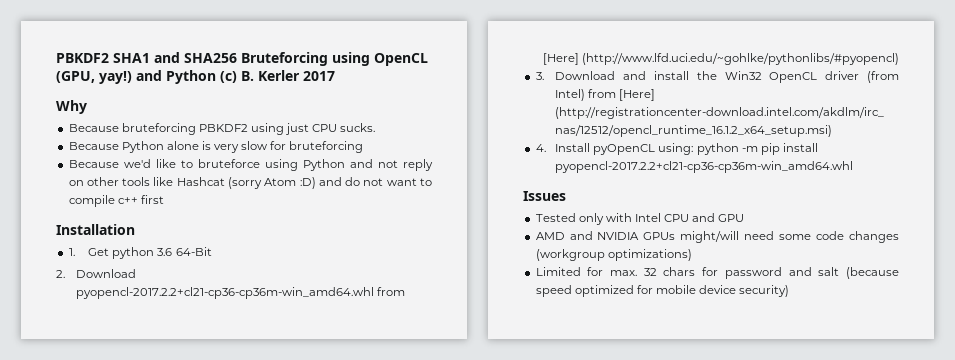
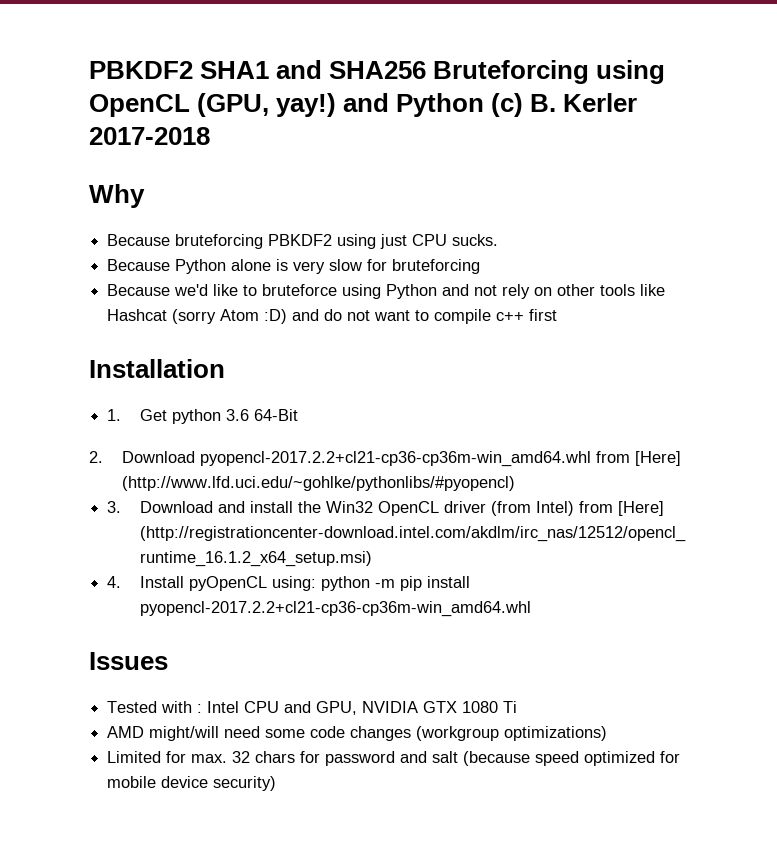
[303,71,335,81] 2017 -> [89,127,210,145] 2017-2018
[403,159,433,171] reply -> [502,284,531,299] rely
[578,213,632,225] only with -> [161,701,203,713] with :
[718,214,745,222] [535,231,676,240] GPU // AMD and NVIDIA GPUs -> [316,701,518,715] [107,726,145,738] GPU, NVIDIA GTX 1080 Ti // AMD

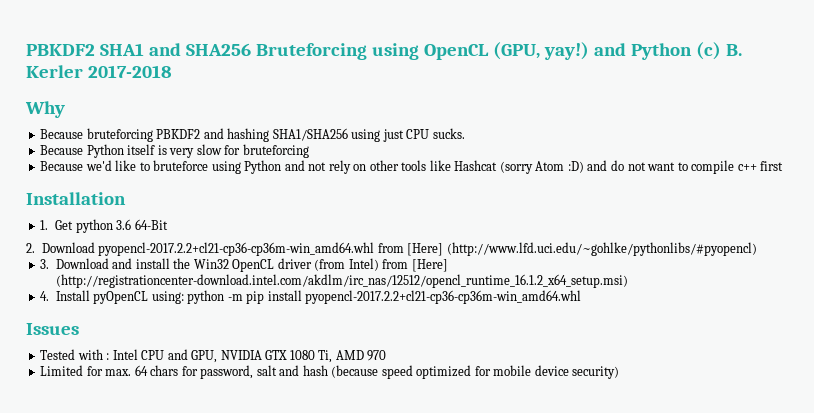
(333, 240) none -> [203,128,348,142] and hashing SHA1/SHA256
[231,259,272,271] alone -> [127,144,156,155] itself
[503,701,518,713] [107,726,608,741] Ti // AMD might/will need some code changes (workgroup optimizations) -> [318,350,387,363] Ti, AMD 970
[232,751,251,763] 32 -> [134,365,148,376] 64
[325,751,459,766] password and salt -> [200,365,328,379] password, salt and hash

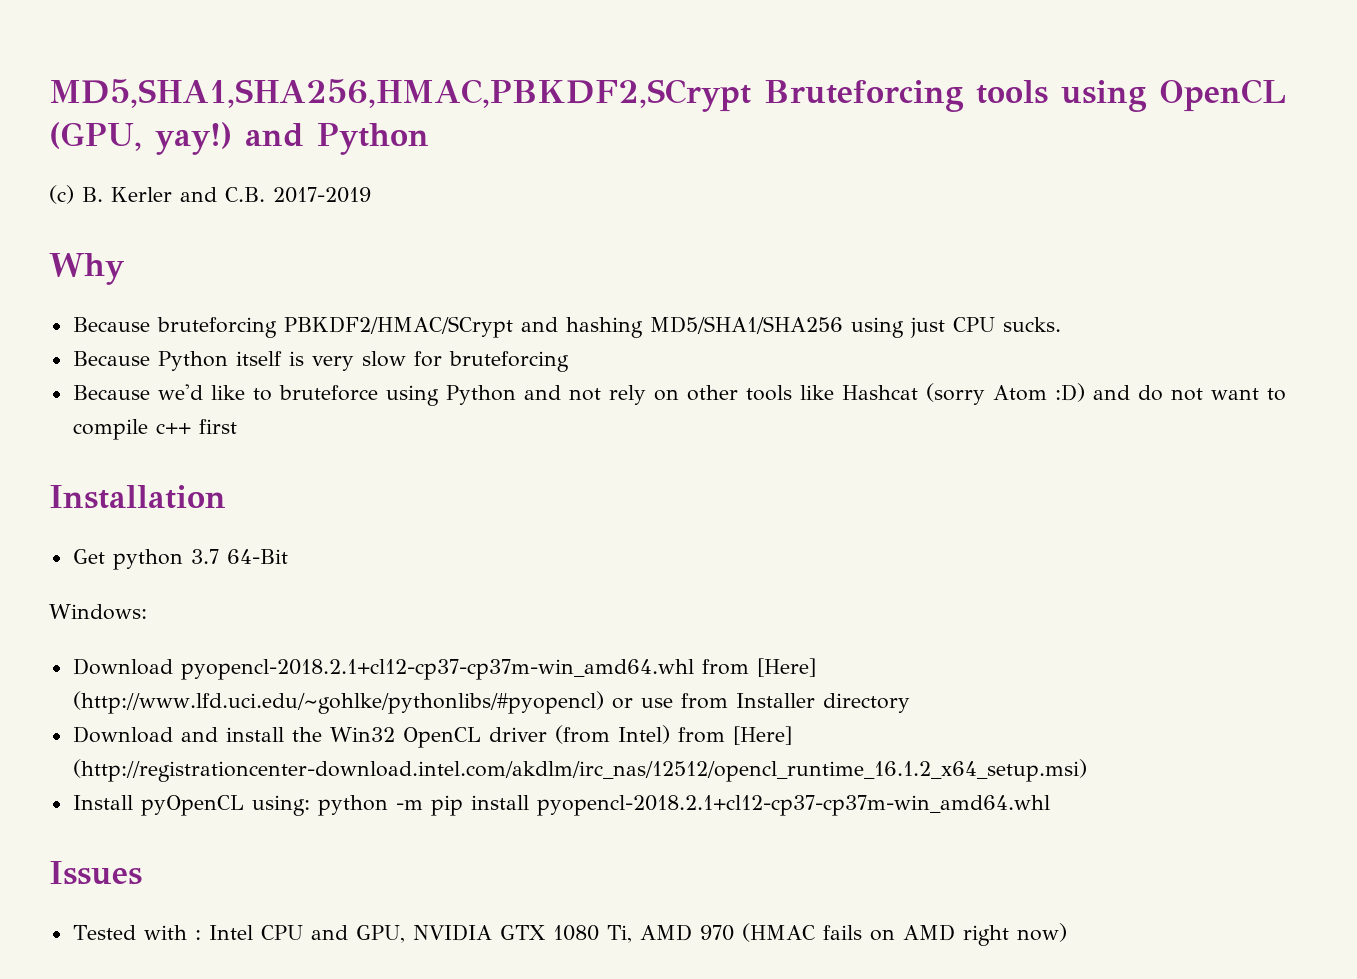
[26,43,367,60] PBKDF2 SHA1 and SHA256 Bruteforcing -> [49,79,1048,112] MD5,SHA1,SHA256,HMAC,PBKDF2,SCrypt Bruteforcing tools
(692, 51) none -> (429, 139) //
[87,65,172,78] 2017-2018 -> [180,187,371,203] and C.B. 2017-2019
[156,129,201,139] PBKDF2 -> [283,316,513,338] PBKDF2/HMAC/SCrypt
[272,128,348,141] SHA1/SHA256 -> [649,316,843,334] MD5/SHA1/SHA256
[40,220,49,230] 1. -> (226, 497) none
[116,219,132,230] 3.6 -> [190,549,219,564] 3.7
[26,242,375,256] 2. Download pyopencl-2017.2.2+cl21-cp36-cp36m-win_amd64.whl -> [49,604,147,620] [72,658,694,680] Windows: // Download pyopencl-2018.2.1+cl12-cp37-cp37m-win_amd64.whl
[40,259,50,269] // 3. -> [611,693,910,713] or use from Installer directory //
[40,291,50,301] 4. -> (1087, 770) none
[305,290,582,304] pyopencl-2017.2.2+cl21-cp36-cp36m-win_amd64.whl -> [536,795,1050,816] pyopencl-2018.2.1+cl12-cp37-cp37m-win_amd64.whl
[40,365,620,379] // Limited for max. 64 chars for password, salt and hash (because speed optimized for mobile device security) -> [741,923,1067,946] (HMAC fails on AMD right now)

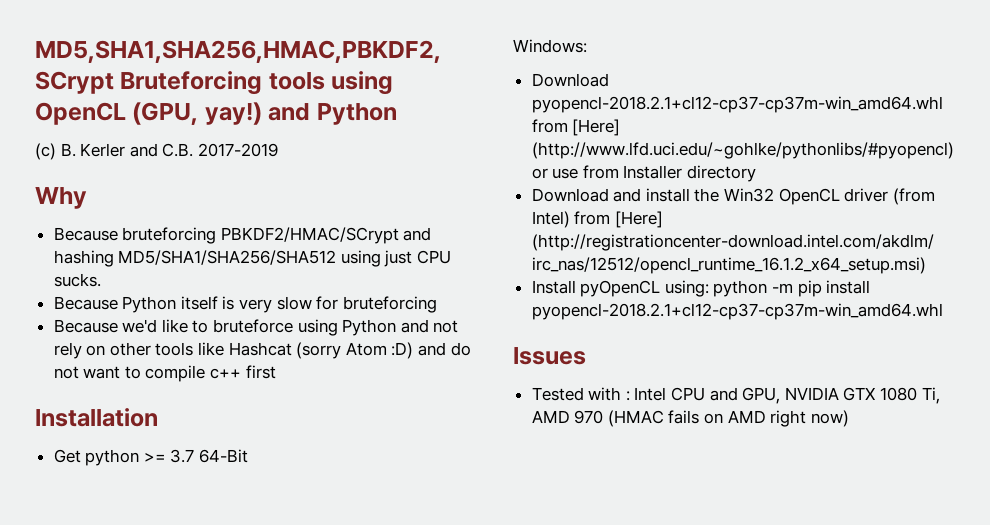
[649,316,843,334] MD5/SHA1/SHA256 -> [118,250,337,265] MD5/SHA1/SHA256/SHA512
(183, 559) none -> [143,452,166,462] >=

